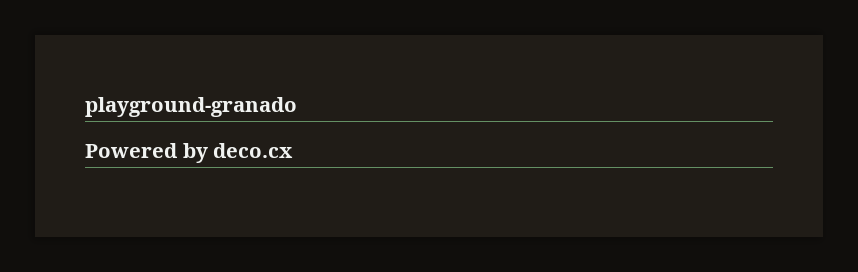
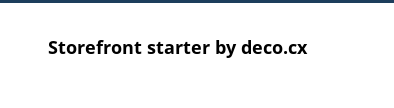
[85,97,297,117] [85,143,178,158] playground-granado // Powered -> [48,40,210,54] Storefront starter

